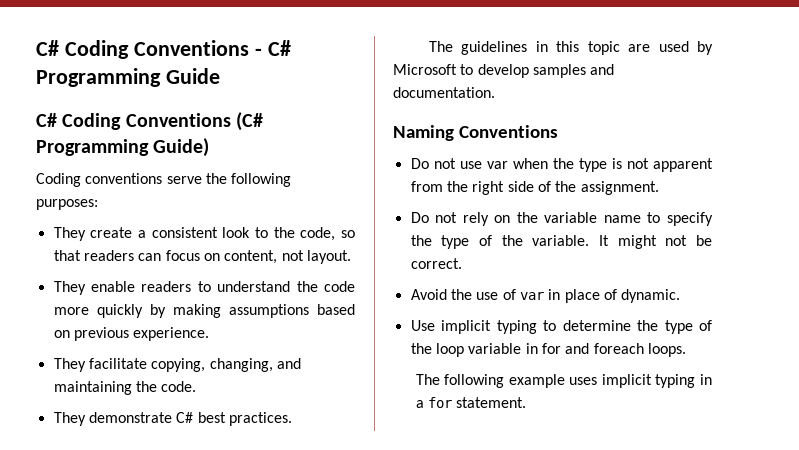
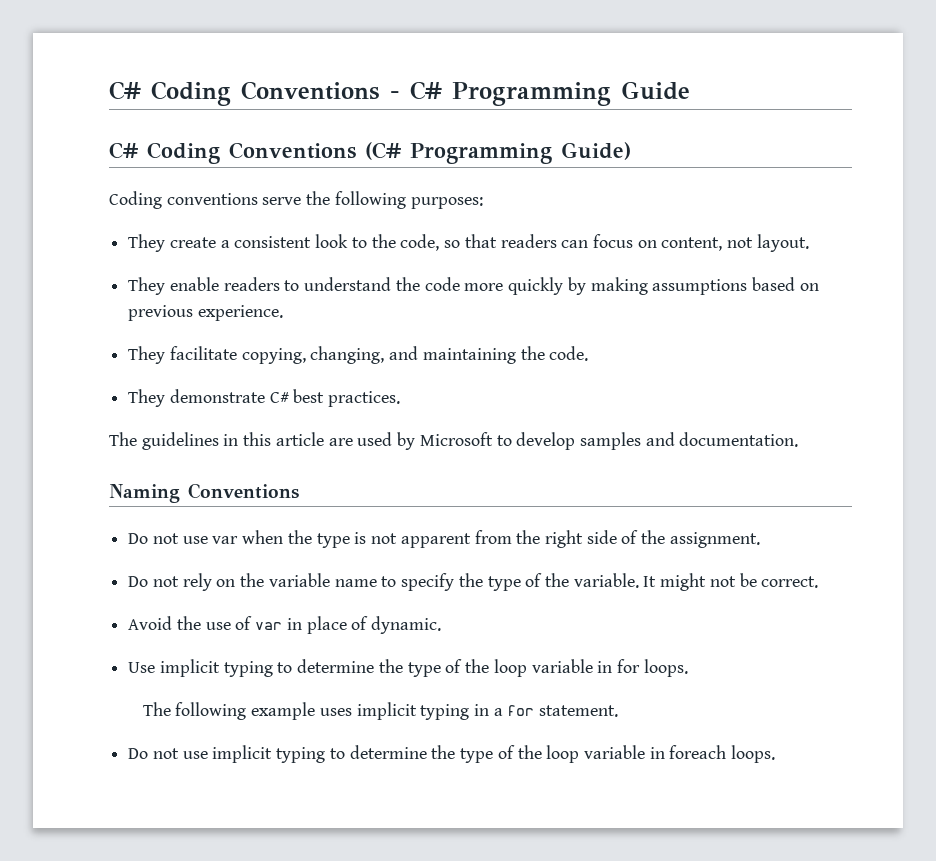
[587,41,620,55] topic -> [275,432,324,446] article
[565,343,644,354] and foreach -> (640, 666) none
(527, 402) none -> [128,745,776,763] // Do not use implicit typing to determine the type of the loop variable in foreach loops.

